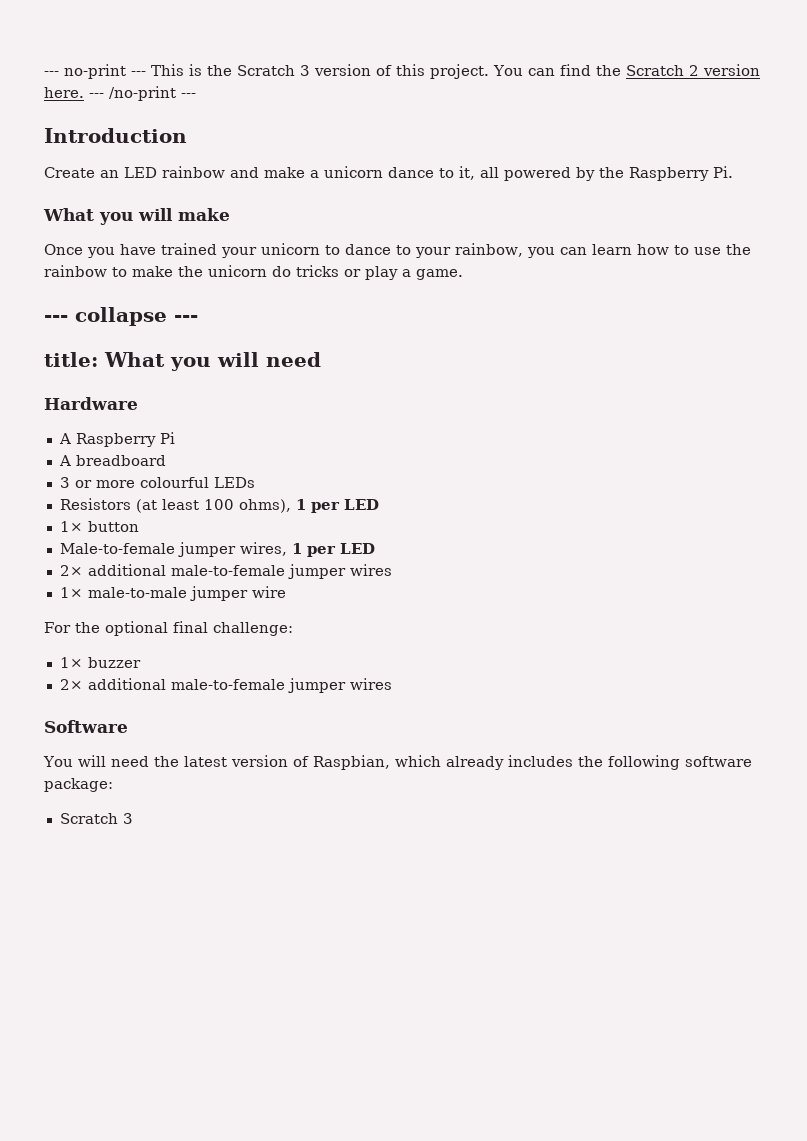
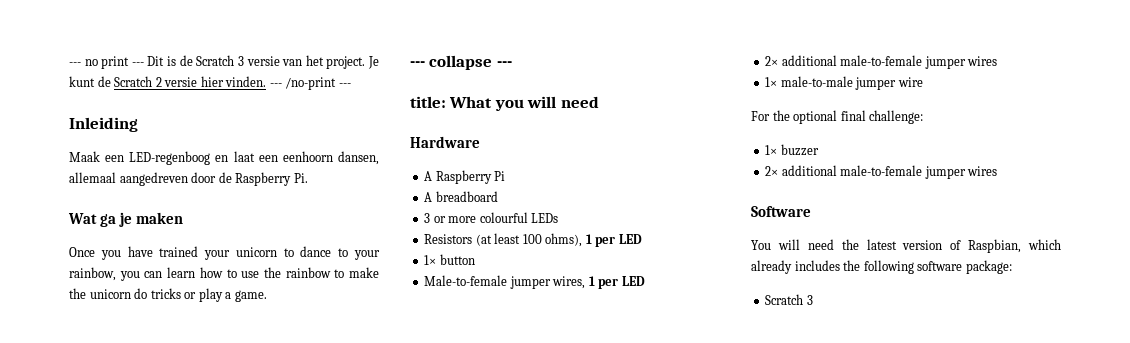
[44,64,760,79] [44,86,196,101] [44,128,187,143] [44,166,733,181] [43,208,230,225] --- no-print --- This is the Scratch 3 version of this project. You can find the Scratch 2 version here. --- /no-print --- // Introduction // Create an LED rainbow and make a unicorn dance to it, all powered by the Raspberry Pi. // What you will make -> [69,55,379,69] [69,76,351,90] [69,117,138,132] [69,151,379,165] [69,172,308,186] [68,212,183,227] --- no print --- Dit is de Scratch 3 versie van het project. Je kunt de Scratch 2 versie hier vinden. --- /no-print --- // Inleiding // Maak een LED-regenboog en laat een eenhoorn dansen, allemaal aangedreven door de Raspberry Pi. // Wat ga je maken

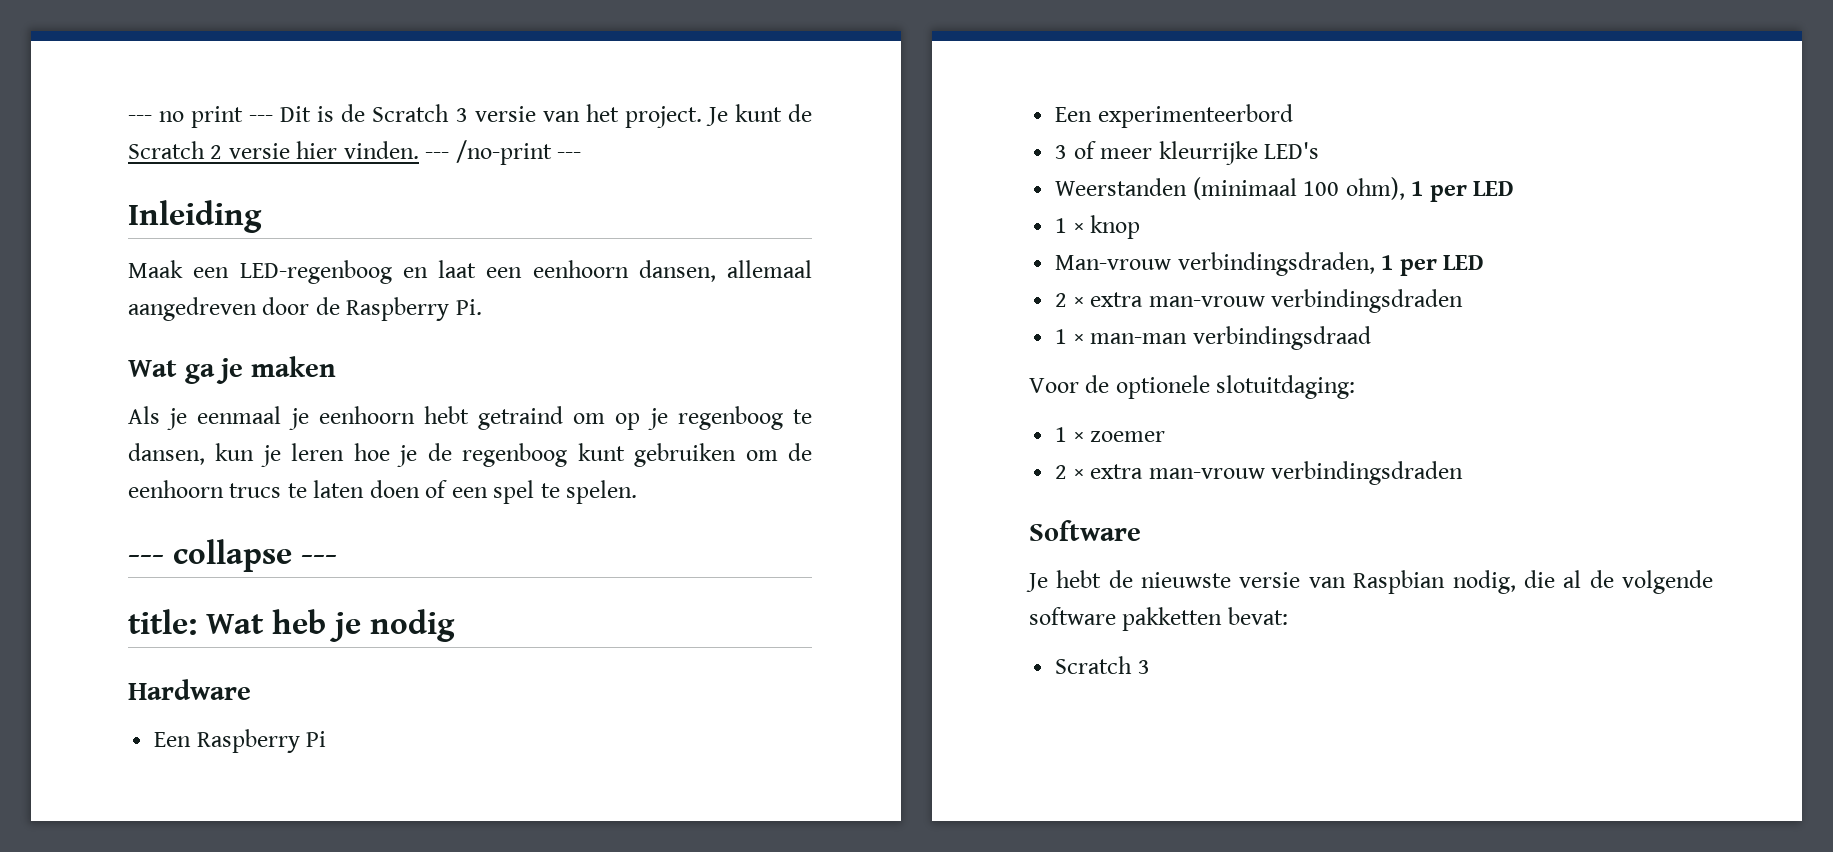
[69,246,380,260] [69,267,379,281] [69,288,267,302] Once you have trained your unicorn to dance to your rainbow, you can learn how to use the rainbow to make the unicorn do tricks or play a game. -> [128,406,812,430] [128,443,812,467] [128,480,638,504] Als je eenmaal je eenhoorn hebt getraind om op je regenboog te dansen, kun je leren hoe je de regenboog kunt gebruiken om de eenhoorn trucs te laten doen of een spel te spelen.
[449,96,599,111] What you will need -> [206,609,455,642] Wat heb je nodig
[424,171,433,181] A -> [154,732,192,747] Een
[424,191,498,202] [424,212,559,223] [424,233,642,247] [424,254,475,265] [424,275,645,289] [765,55,998,69] [765,76,923,90] [751,110,924,124] [765,144,819,156] [765,165,998,179] [751,206,811,217] [751,239,1061,253] [751,260,1012,274] A breadboard // 3 or more colourful LEDs // Resistors (at least 100 ohms), 1 per LED // 1× button // Male-to-female jumper wires, 1 per LED // 2× additional male-to-female jumper wires // 1× male-to-male jumper wire // For the optional final challenge: // 1× buzzer // 2× additional male-to-female jumper wires // Software // You will need the latest version of Raspbian, which already includes the following software package: -> [1055,104,1293,128] [1055,141,1320,165] [1055,177,1515,202] [1055,215,1141,239] [1055,252,1485,276] [1055,289,1464,313] [1055,326,1371,350] [1029,375,1356,399] [1055,427,1166,442] [1055,461,1464,485] [1029,520,1141,541] [1026,570,1713,594] [1029,607,1288,631] Een experimenteerbord // 3 of meer kleurrijke LED's // Weerstanden (minimaal 100 ohm), 1 per LED // 1 × knop // Man-vrouw verbindingsdraden, 1 per LED // 2 × extra man-vrouw verbindingsdraden // 1 × man-man verbindingsdraad // Voor de optionele slotuitdaging: // 1 × zoemer // 2 × extra man-vrouw verbindingsdraden // Software // Je hebt de nieuwste versie van Raspbian nodig, die al de volgende software pakketten bevat:

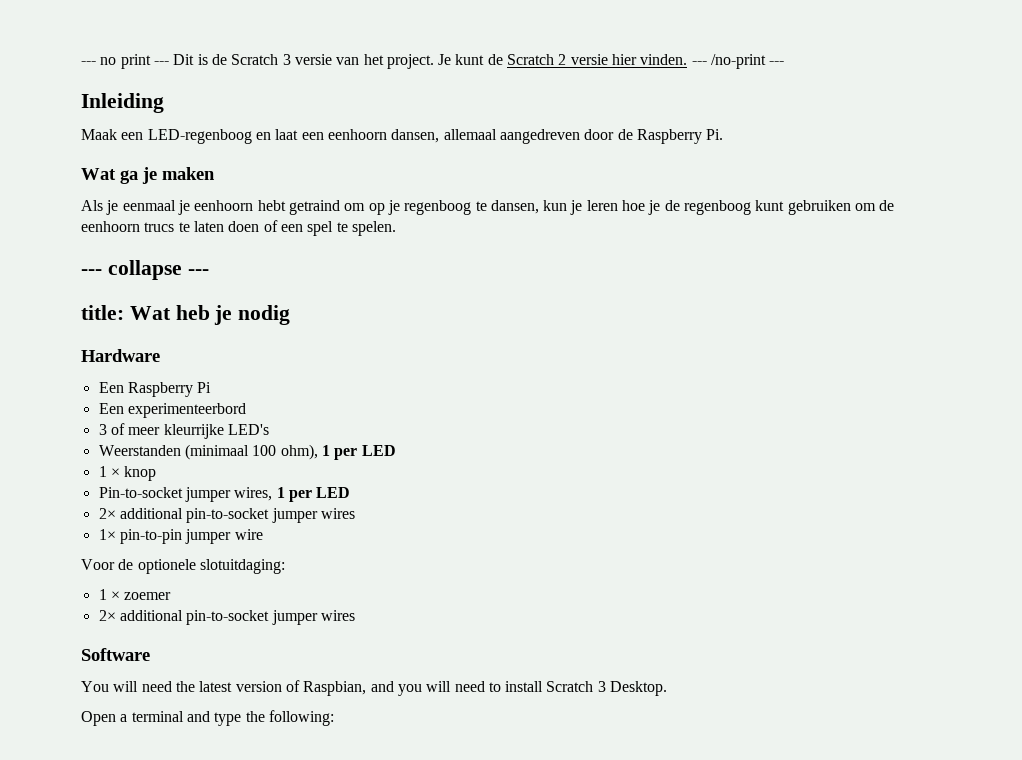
[1055,252,1485,276] [1055,289,1464,313] [1055,326,1371,350] Man-vrouw verbindingsdraden, 1 per LED // 2 × extra man-vrouw verbindingsdraden // 1 × man-man verbindingsdraad -> [98,487,351,502] [98,508,355,523] [98,529,263,544] Pin-to-socket jumper wires, 1 per LED // 2× additional pin-to-socket jumper wires // 1× pin-to-pin jumper wire
[1055,461,1464,485] [1029,520,1141,541] [1026,570,1713,594] [1029,607,1288,631] [1055,656,1150,674] 2 × extra man-vrouw verbindingsdraden // Software // Je hebt de nieuwste versie van Raspbian nodig, die al de volgende software pakketten bevat: // Scratch 3 -> [98,610,355,625] [81,648,150,661] [81,680,668,696] [81,710,334,726] 2× additional pin-to-socket jumper wires // Software // You will need the latest version of Raspbian, and you will need to install Scratch 3 Desktop. // Open a terminal and type the following:

